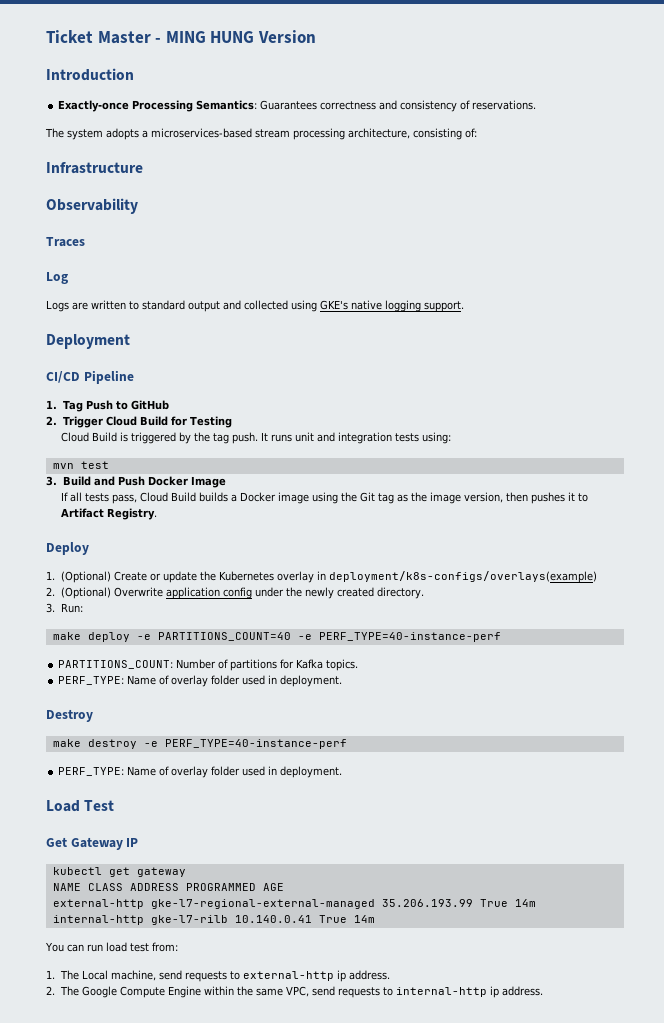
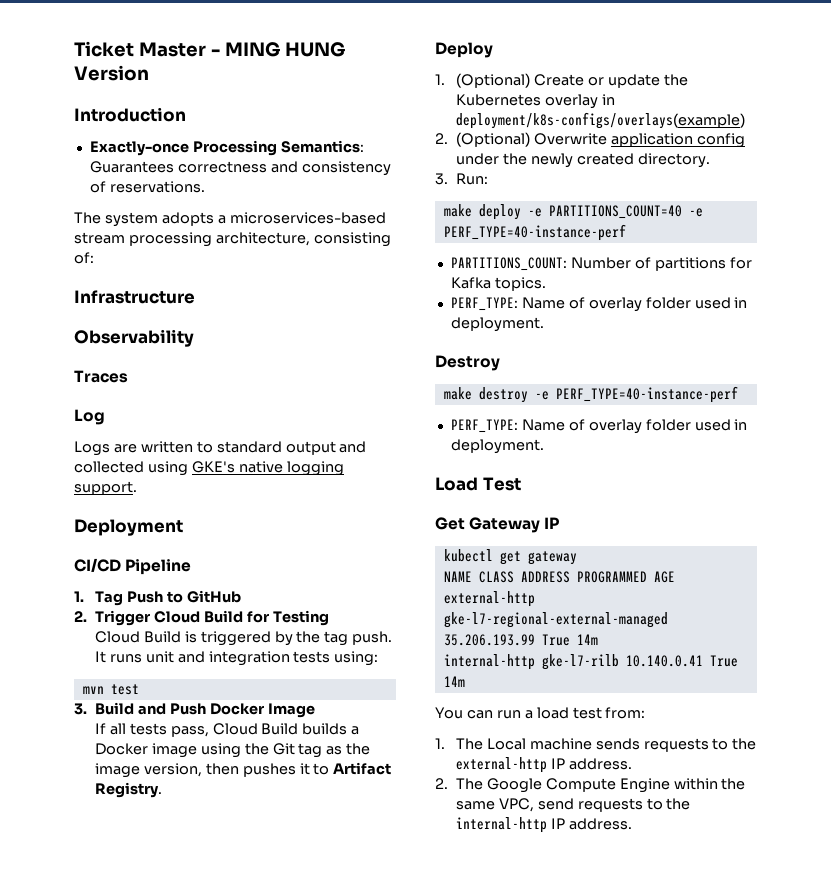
(103, 948) none -> [524,710,533,719] a
[110,970,346,982] machine, send requests to external-http ip -> [529,738,757,752] [455,757,565,773] machine sends requests to the external-http IP
[395,986,499,998] internal-http ip -> [666,798,691,810] [455,817,565,833] the internal-http IP

